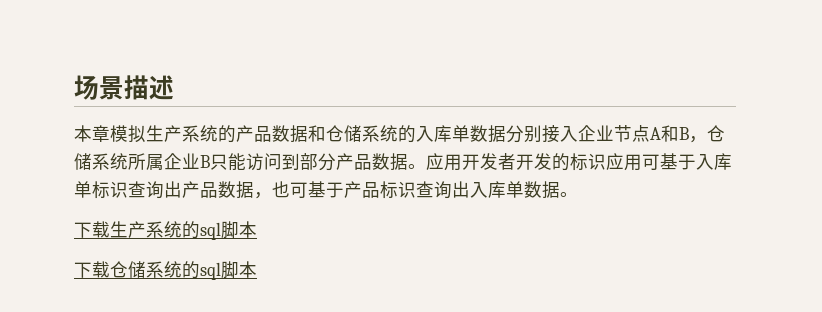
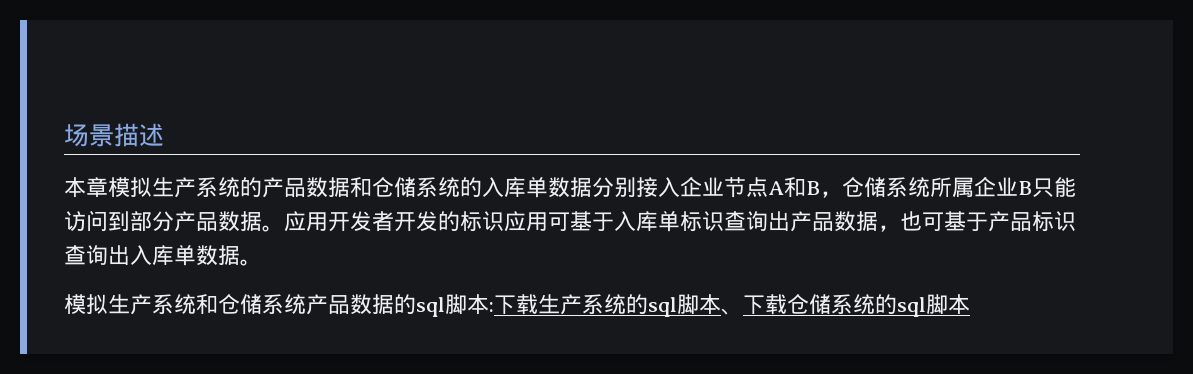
(578, 194) none -> [64,294,494,317] 模拟生产系统和仓储系统产品数据的sql脚本:
(257, 229) // -> [721,308,743,315] 、

